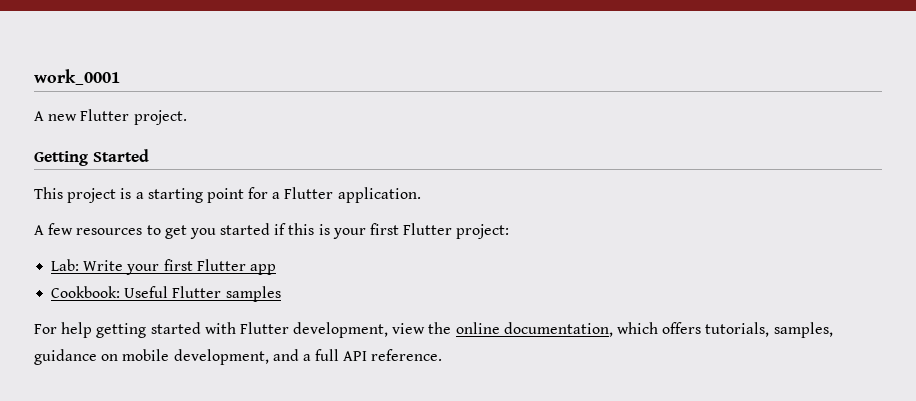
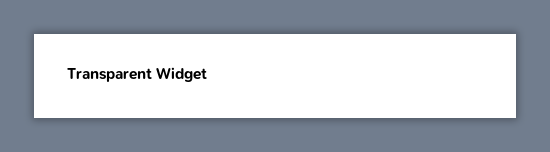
[34,69,120,85] [34,109,187,125] [34,149,149,166] [34,187,421,203] [34,223,510,239] [51,259,276,275] [51,286,281,302] [34,322,833,338] [34,349,443,365] work_0001 // A new Flutter project. // Getting Started // This project is a starting point for a Flutter application. // A few resources to get you started if this is your first Flutter project: // Lab: Write your first Flutter app // Cookbook: Useful Flutter samples // For help getting started with Flutter development, view the online documentation, which offers tutorials, samples, guidance on mobile development, and a full API reference. -> [67,67,208,82] Transparent Widget

